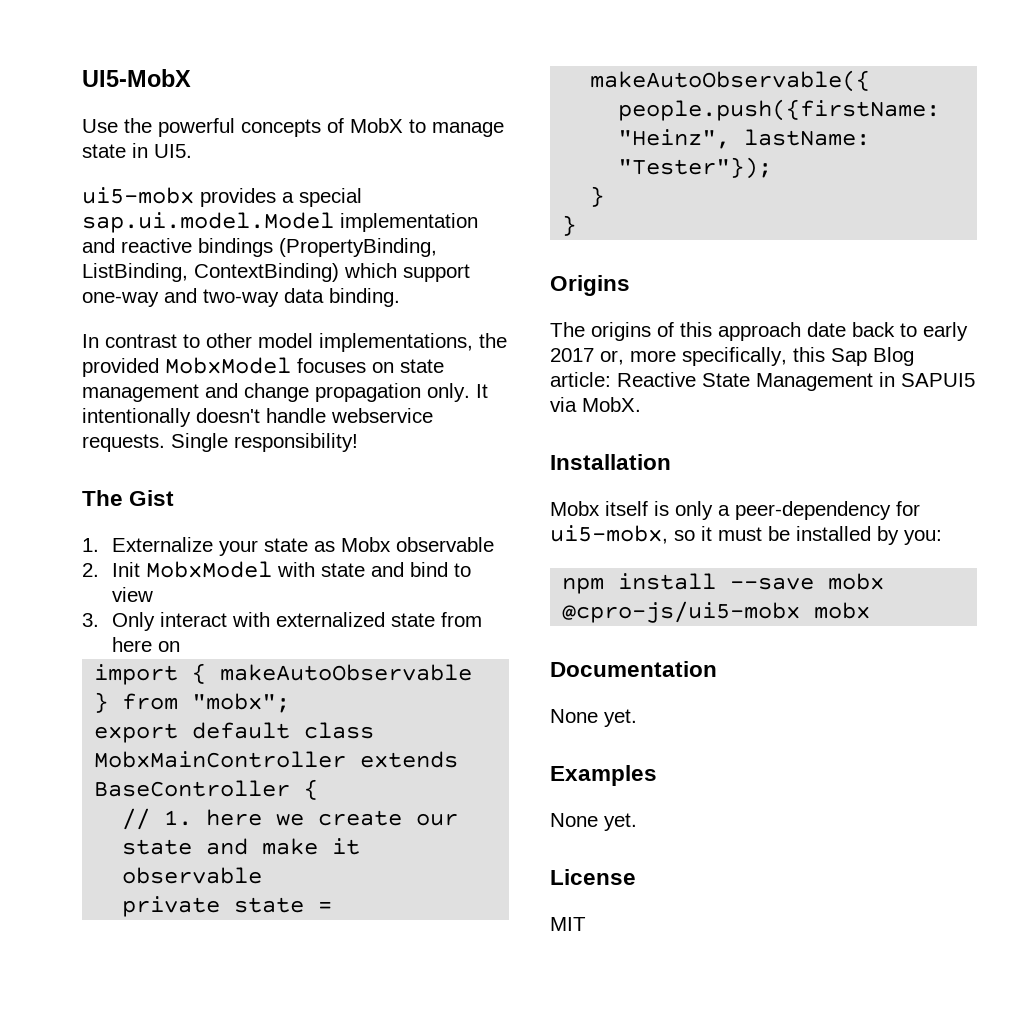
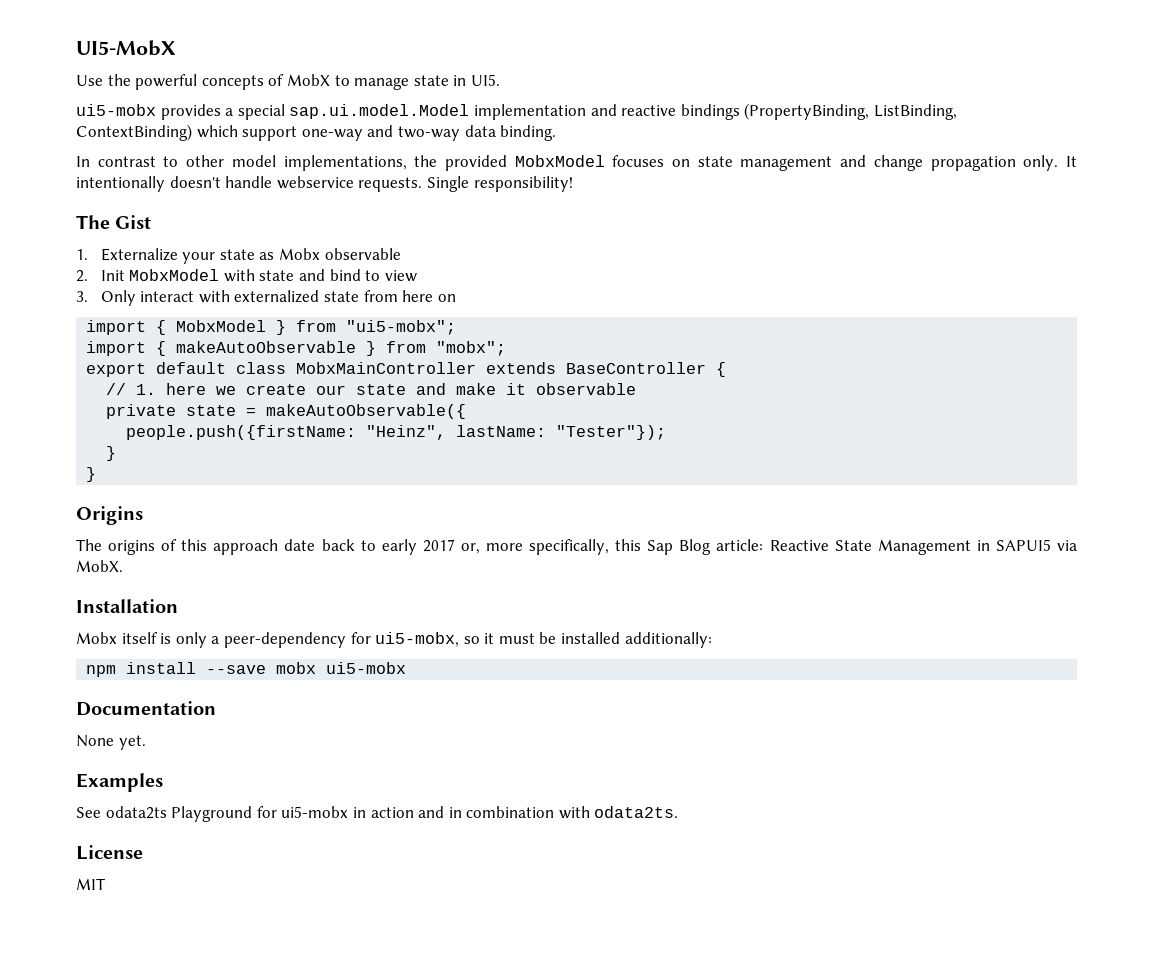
(181, 646) none -> [86,320,457,335] // import { MobxModel } from "ui5-mobx";
[877,526,942,545] by you: -> [624,632,712,648] additionally:
[562,601,871,623] @cpro-js/ui5-mobx mobx -> [326,662,407,674] ui5-mobx
[550,813,637,831] None yet. -> [76,806,679,822] See odata2ts Playground for ui5-mobx in action and in combination with odata2ts.

